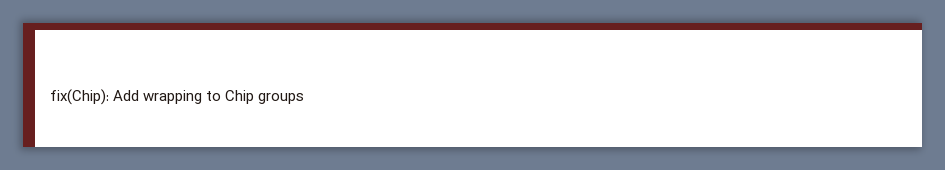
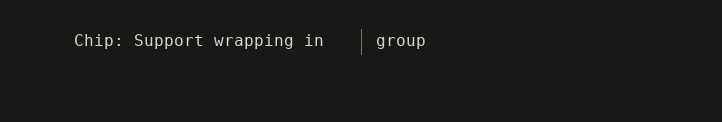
[50,89,305,105] fix(Chip): Add wrapping to Chip groups -> [74,34,426,49] Chip: Support wrapping in group

